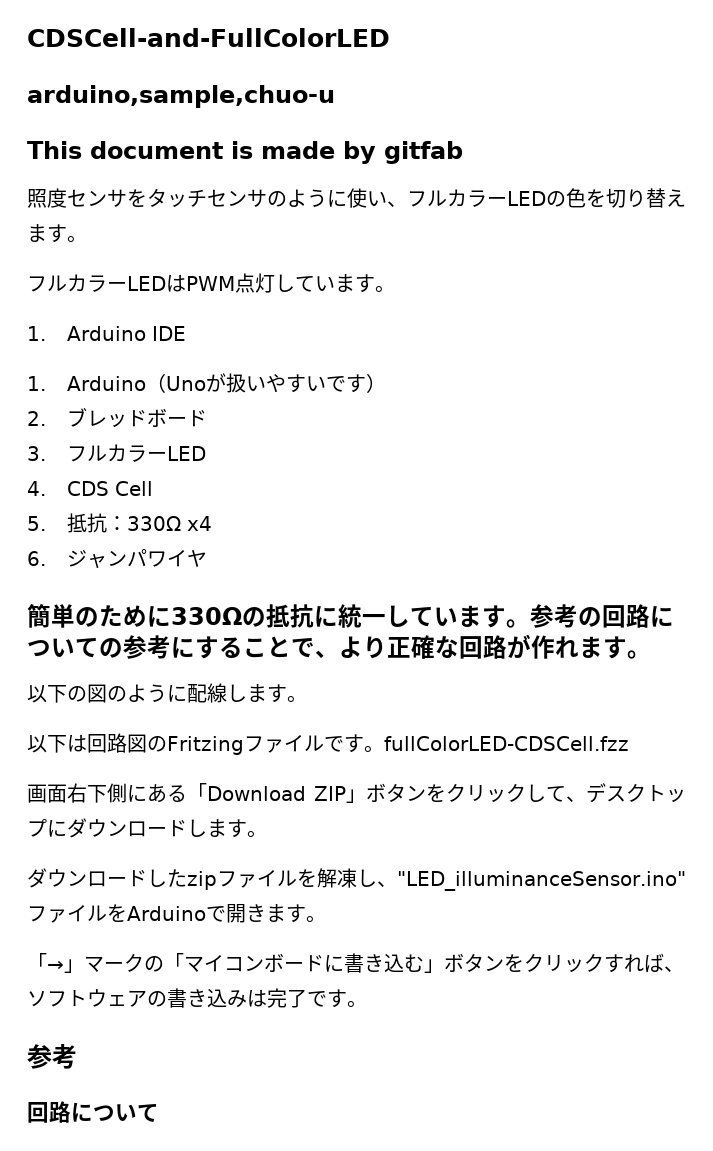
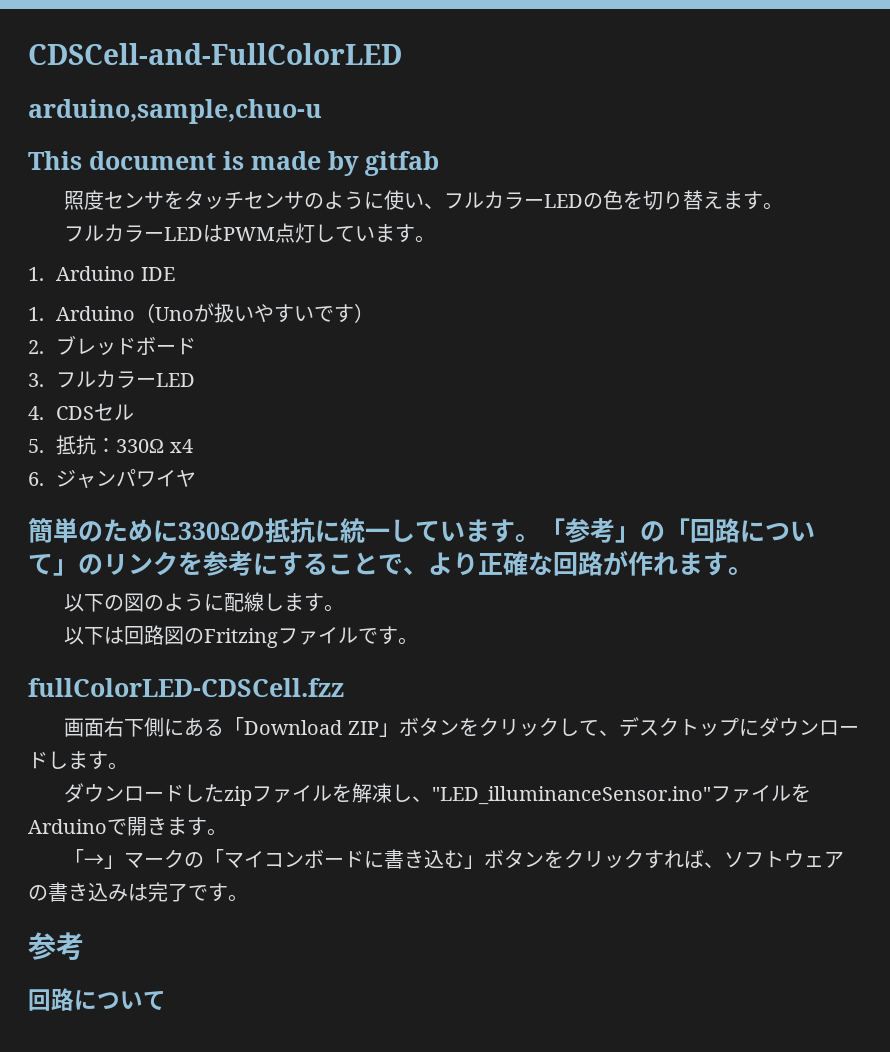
[114,481,153,496] Cell -> [94,403,135,421] セル
[530,604,674,628] [27,638,123,658] 参考の回路についての -> [540,518,815,543] [28,551,203,576] 「参考」の「回路について」のリンクを
(384, 749) none -> (419, 641) //

